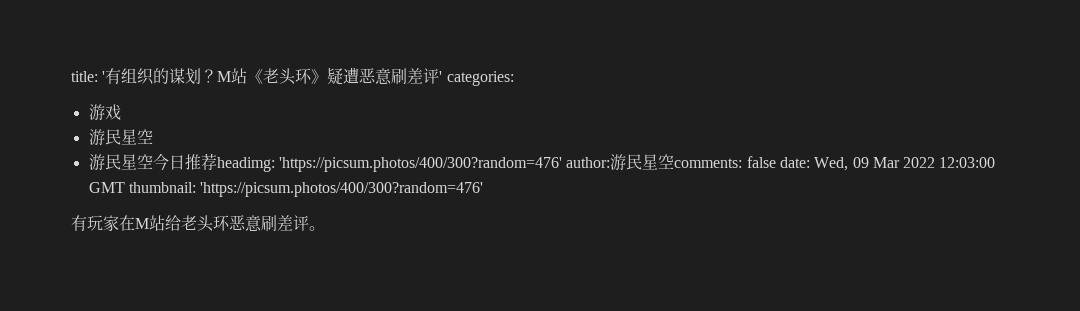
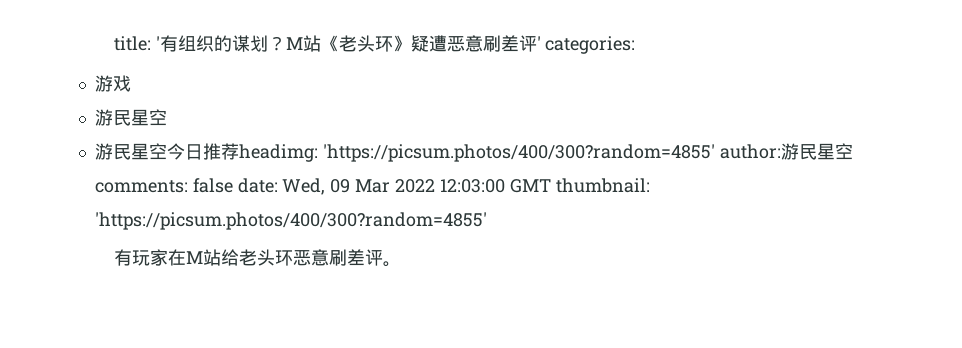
[278,157,562,172] 'https://picsum.photos/400/300?random=476' -> [322,144,715,162] 'https://picsum.photos/400/300?random=4855'
[200,182,484,197] 'https://picsum.photos/400/300?random=476' -> [94,212,487,230] 'https://picsum.photos/400/300?random=4855'

